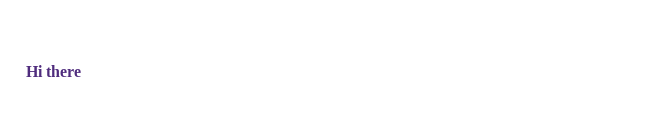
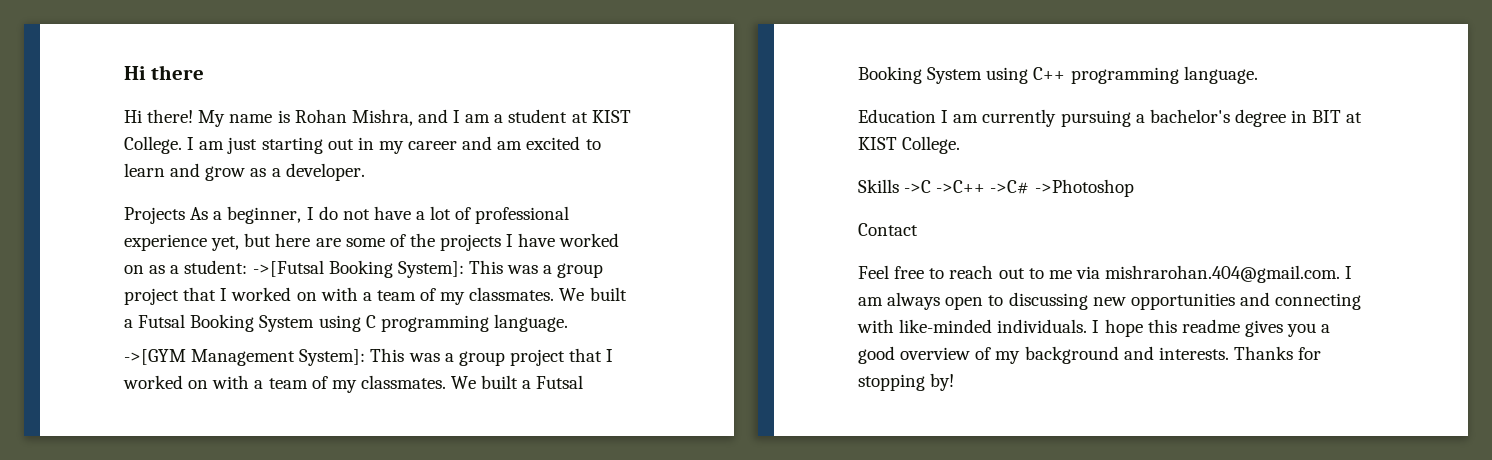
(82, 71) none -> [124,109,631,127] [124,136,601,154] [124,163,365,181] [124,206,570,224] [124,233,620,251] [124,260,604,278] [124,287,627,305] [124,314,568,332] [124,348,614,366] [123,375,584,393] [858,66,1258,84] [858,109,1363,127] [858,136,961,154] [858,179,1134,197] [858,223,918,236] [858,265,1353,283] [858,292,1362,310] [857,319,1331,337] [858,346,1322,364] [858,373,955,391] // Hi there! My name is Rohan Mishra, and I am a student at KIST College. I am just starting out in my career and am excited to learn and grow as a developer. // Projects As a beginner, I do not have a lot of professional experience yet, but here are some of the projects I have worked on as a student: ->[Futsal Booking System]: This was a group project that I worked on with a team of my classmates. We built a Futsal Booking System using C programming language. // ->[GYM Management System]: This was a group project that I worked on with a team of my classmates. We built a Futsal Booking System using C++ programming language. // Education I am currently pursuing a bachelor's degree in BIT at KIST College. // Skills ->C ->C++ ->C# ->Photoshop // Contact // Feel free to reach out to me via mishrarohan.404@gmail.com. I am always open to discussing new opportunities and connecting with like-minded individuals. I hope this readme gives you a good overview of my background and interests. Thanks for stopping by!

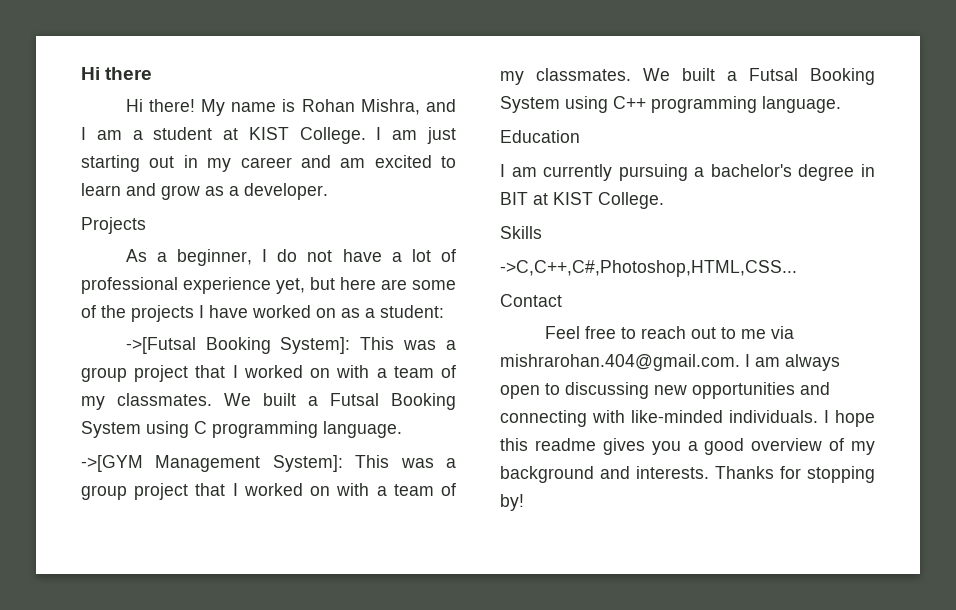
(185, 215) none -> (146, 225) //
(248, 267) none -> (444, 311) //
(936, 116) none -> (580, 136) //
[904,179,1134,197] ->C ->C++ ->C# ->Photoshop -> [500,260,797,277] // ->C,C++,C#,Photoshop,HTML,CSS...

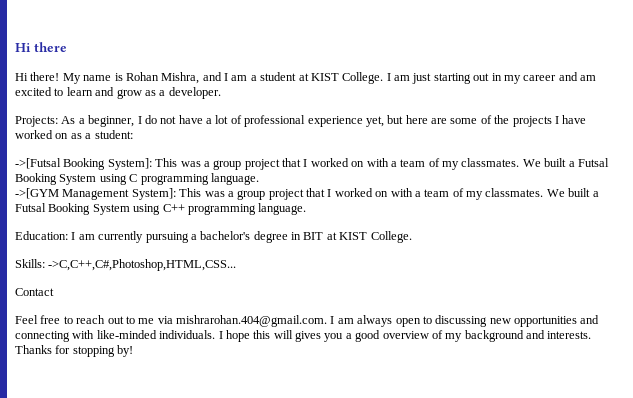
[81,217,146,234] Projects // -> [15,116,58,127] Projects:
[500,130,580,143] Education // -> [15,231,68,240] Education:
[500,226,542,239] Skills // -> [15,259,45,268] Skills:
[534,438,596,451] readme -> [273,330,293,339] will

